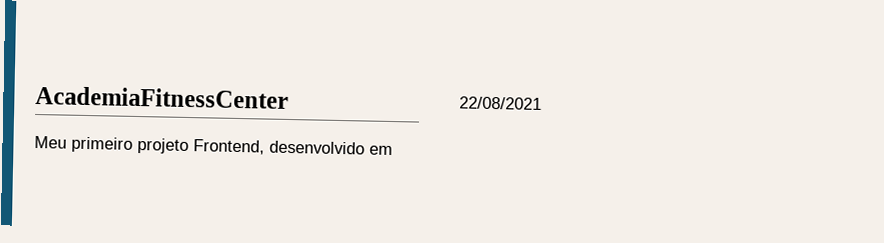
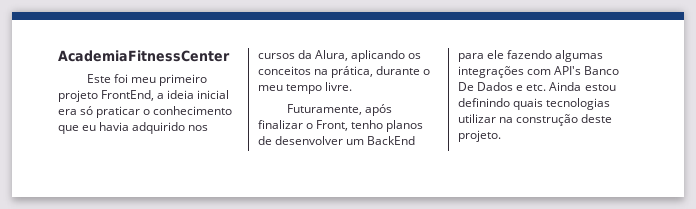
[34,135,393,156] [459,96,542,110] Meu primeiro projeto Frontend, desenvolvido em 22/08/2021 -> [86,74,207,86] [58,90,230,102] [58,106,233,118] [58,122,209,134] [258,50,422,62] [258,66,431,78] [258,82,353,94] [286,104,392,116] [258,120,424,132] [258,136,416,145] [458,50,604,62] [458,66,620,78] [458,82,616,91] [458,98,611,110] [458,114,613,126] [458,130,501,142] Este foi meu primeiro projeto FrontEnd, a ideia inicial era só praticar o conhecimento que eu havia adquirido nos cursos da Alura, aplicando os conceitos na prática, durante o meu tempo livre. // Futuramente, após finalizar o Front, tenho planos de desenvolver um BackEnd para ele fazendo algumas integrações com API's Banco De Dados e etc. Ainda estou definindo quais tecnologias utilizar na construção deste projeto.

